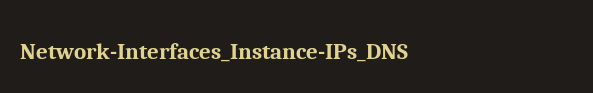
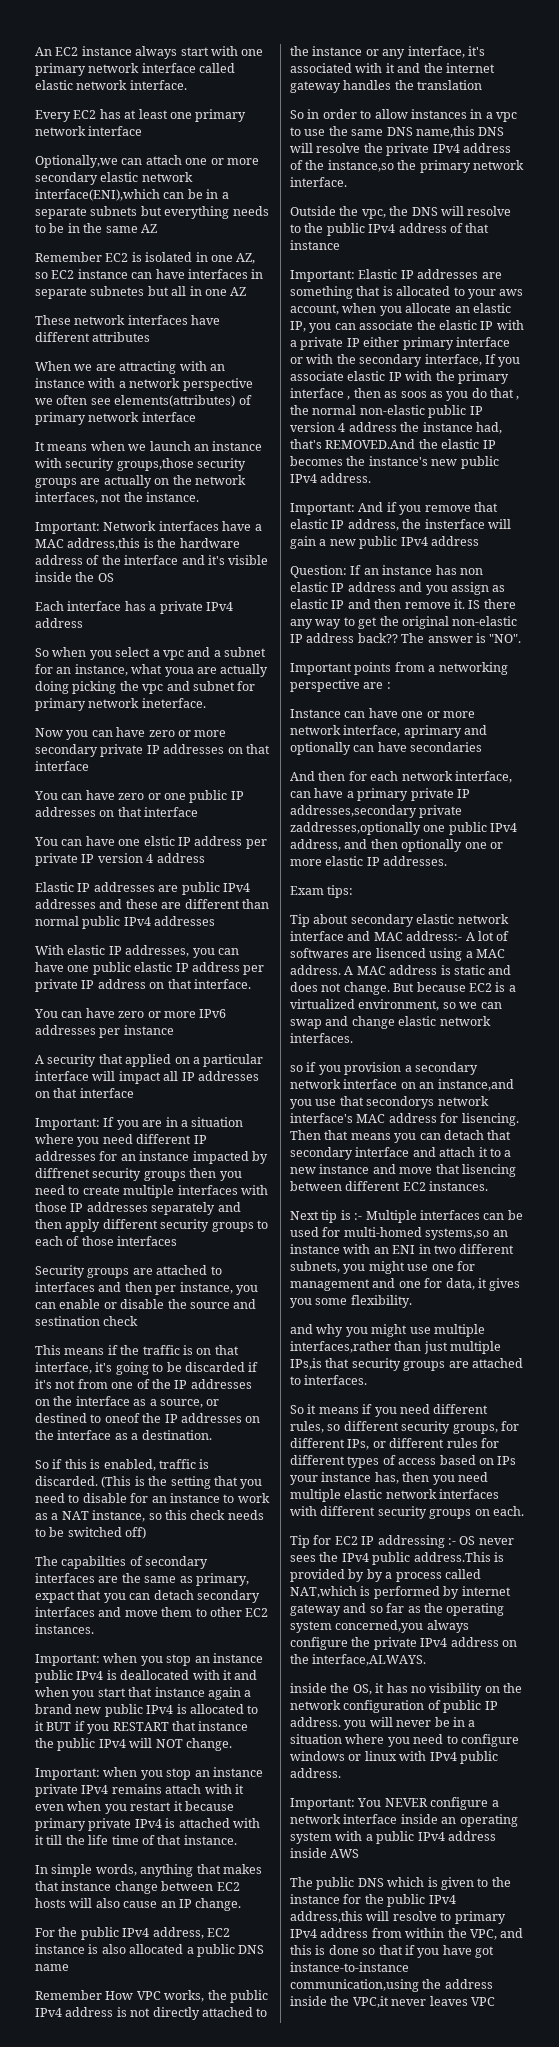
[20,43,408,62] Network-Interfaces_Instance-IPs_DNS -> [35,46,264,59] [35,63,236,76] [35,80,187,90] [35,109,247,122] [35,126,143,136] [35,155,259,168] [35,172,193,185] [35,189,229,201] [35,206,269,219] [35,223,157,233] [35,252,256,264] [35,269,264,279] [35,286,247,299] [35,315,221,325] [35,332,151,342] [35,361,225,374] [35,378,253,391] [35,395,252,407] [35,412,196,425] [35,441,263,451] [35,458,247,471] [35,475,246,488] [35,492,200,504] [35,521,262,534] [35,538,240,550] [35,555,269,565] [35,572,114,582] [35,601,233,614] [35,618,83,628] [35,647,266,660] [35,664,269,677] [35,681,256,694] [35,698,206,711] [35,727,227,740] [35,744,270,757] [35,761,89,771] [34,790,244,803] [35,807,199,817] [34,836,267,849] [35,853,205,866] [35,882,250,895] [35,899,269,909] [35,916,216,929] [35,945,239,958] [35,962,265,975] [35,979,251,992] [34,1008,227,1018] [35,1025,174,1038] [35,1054,264,1067] [35,1071,259,1084] [35,1088,134,1098] [35,1117,244,1130] [35,1134,207,1147] [35,1151,268,1164] [35,1168,242,1181] [35,1185,268,1198] [35,1202,241,1215] [35,1219,268,1232] [35,1236,178,1246] [35,1265,222,1278] [35,1282,258,1295] [35,1299,257,1309] [35,1316,139,1326] [35,1345,239,1355] [35,1362,259,1375] [35,1379,252,1389] [35,1396,220,1408] [35,1413,261,1423] [35,1430,212,1440] [35,1459,210,1471] [35,1476,263,1489] [35,1493,270,1503] [35,1510,264,1522] [35,1527,147,1539] [35,1556,209,1569] [35,1573,249,1586] [35,1590,260,1603] [35,1607,269,1617] [35,1624,94,1634] [35,1653,263,1666] [35,1670,258,1683] [35,1687,252,1700] [35,1704,259,1717] [35,1721,249,1734] [35,1738,232,1751] [35,1767,263,1780] [35,1784,244,1797] [35,1801,234,1814] [35,1818,260,1831] [35,1835,237,1845] [35,1864,262,1877] [35,1881,240,1894] [35,1898,242,1911] [35,1927,230,1940] [35,1944,265,1957] [35,1964,69,1971] [35,1990,268,2003] [35,2007,268,2020] [290,46,485,59] [290,63,495,73] [290,80,483,93] [290,109,517,122] [290,126,505,138] [290,143,511,156] [290,160,524,173] [290,177,347,187] [290,206,512,219] [290,223,490,236] [290,240,340,250] [290,269,502,282] [290,286,524,299] [290,303,511,316] [290,320,524,333] [290,337,510,350] [290,354,521,367] [290,371,509,384] [290,388,520,401] [290,405,483,418] [290,422,502,434] [290,439,496,449] [290,456,499,469] [290,473,372,483] [290,502,498,515] [290,519,511,531] [290,536,479,549] [290,565,483,578] [290,582,506,595] [290,599,516,609] [290,616,518,629] [290,633,522,643] [290,662,508,675] [290,679,391,692] [290,708,475,718] [290,725,488,738] [290,742,483,755] [290,771,512,783] [290,788,470,801] [290,805,463,818] [290,822,518,835] [290,839,503,852] [290,856,448,866] [290,885,354,898] [290,914,509,927] [290,931,510,941] [290,948,505,961] [290,965,512,975] [290,982,516,995] [290,999,502,1011] [290,1016,491,1029] [290,1033,353,1043] [290,1062,478,1075] [290,1079,514,1091] [290,1096,489,1109] [290,1113,519,1126] [290,1130,512,1143] [290,1147,512,1160] [290,1164,516,1177] [290,1181,489,1191] [290,1210,523,1223] [290,1227,508,1240] [290,1244,515,1254] [290,1261,475,1274] [290,1278,521,1291] [290,1295,412,1308] [290,1324,485,1337] [290,1341,502,1354] [290,1358,523,1371] [290,1375,368,1385] [290,1404,489,1417] [290,1421,519,1434] [290,1438,499,1450] [290,1455,517,1468] [290,1472,488,1485] [290,1489,500,1502] [290,1506,524,1519] [290,1535,514,1548] [290,1552,504,1565] [290,1569,481,1582] [290,1586,511,1599] [290,1603,505,1616] [290,1620,469,1633] [290,1637,517,1650] [290,1654,427,1666] [290,1683,522,1696] [290,1700,498,1713] [290,1717,476,1730] [290,1734,519,1747] [290,1751,498,1764] [290,1768,341,1778] [290,1797,499,1810] [290,1814,518,1827] [290,1831,496,1844] [290,1848,360,1858] [290,1877,511,1890] [290,1894,456,1907] [290,1911,506,1924] [290,1928,524,1940] [290,1945,494,1958] [290,1962,409,1972] [290,1979,493,1992] [290,1996,495,2008] An EC2 instance always start with one primary network interface called elastic network interface. // Every EC2 has at least one primary network interface // Optionally,we can attach one or more secondary elastic network interface(ENI),which can be in a separate subnets but everything needs to be in the same AZ // Remember EC2 is isolated in one AZ, so EC2 instance can have interfaces in separate subnetes but all in one AZ // These network interfaces have different attributes // When we are attracting with an instance with a network perspective we often see elements(attributes) of primary network interface // It means when we launch an instance with security groups,those security groups are actually on the network interfaces, not the instance. // Important: Network interfaces have a MAC address,this is the hardware address of the interface and it's visible inside the OS // Each interface has a private IPv4 address // So when you select a vpc and a subnet for an instance, what youa are actually doing picking the vpc and subnet for primary network ineterface. // Now you can have zero or more secondary private IP addresses on that interface // You can have zero or one public IP addresses on that interface // You can have one elstic IP address per private IP version 4 address // Elastic IP addresses are public IPv4 addresses and these are different than normal public IPv4 addresses // With elastic IP addresses, you can have one public elastic IP address per private IP address on that interface. // You can have zero or more IPv6 addresses per instance // A security that applied on a particular interface will impact all IP addresses on that interface // Important: If you are in a situation where you need different IP addresses for an instance impacted by diffrenet security groups then you need to create multiple interfaces with those IP addresses separately and then apply different security groups to each of those interfaces // Security groups are attached to interfaces and then per instance, you can enable or disable the source and sestination check // This means if the traffic is on that interface, it's going to be discarded if it's not from one of the IP addresses on the interface as a source, or destined to oneof the IP addresses on the interface as a destination. // So if this is enabled, traffic is discarded. (This is the setting that you need to disable for an instance to work as a NAT instance, so this check needs to be switched off) // The capabilties of secondary interfaces are the same as primary, expact that you can detach secondary interfaces and move them to other EC2 instances. // Important: when you stop an instance public IPv4 is deallocated with it and when you start that instance again a brand new public IPv4 is allocated to it BUT if you RESTART that instance the public IPv4 will NOT change. // Important: when you stop an instance private IPv4 remains attach with it even when you restart it because primary private IPv4 is attached with it till the life time of that instance. // In simple words, anything that makes that instance change between EC2 hosts will also cause an IP change. // For the public IPv4 address, EC2 instance is also allocated a public DNS name // Remember How VPC works, the public IPv4 address is not directly attached to the instance or any interface, it's associated with it and the internet gateway handles the translation // So in order to allow instances in a vpc to use the same DNS name,this DNS will resolve the private IPv4 address of the instance,so the primary network interface. // Outside the vpc, the DNS will resolve to the public IPv4 address of that instance // Important: Elastic IP addresses are something that is allocated to your aws account, when you allocate an elastic IP, you can associate the elastic IP with a private IP either primary interface or with the secondary interface, If you associate elastic IP with the primary interface , then as soos as you do that , the normal non-elastic public IP version 4 address the instance had, that's REMOVED.And the elastic IP becomes the instance's new public IPv4 address. // Important: And if you remove that elastic IP address, the insterface will gain a new public IPv4 address // Question: If an instance has non elastic IP address and you assign as elastic IP and then remove it. IS there any way to get the original non-elastic IP address back?? The answer is "NO". // Important points from a networking perspective are : // Instance can have one or more network interface, aprimary and optionally can have secondaries // And then for each network interface, can have a primary private IP addresses,secondary private zaddresses,optionally one public IPv4 address, and then optionally one or more elastic IP addresses. // Exam tips: // Tip about secondary elastic network interface and MAC address:- A lot of softwares are lisenced using a MAC address. A MAC address is static and does not change. But because EC2 is a virtualized environment, so we can swap and change elastic network interfaces. // so if you provision a secondary network interface on an instance,and you use that secondorys network interface's MAC address for lisencing. Then that means you can detach that secondary interface and attach it to a new instance and move that lisencing between different EC2 instances. // Next tip is :- Multiple interfaces can be used for multi-homed systems,so an instance with an ENI in two different subnets, you might use one for management and one for data, it gives you some flexibility. // and why you might use multiple interfaces,rather than just multiple IPs,is that security groups are attached to interfaces. // So it means if you need different rules, so different security groups, for different IPs, or different rules for different types of access based on IPs your instance has, then you need multiple elastic network interfaces with different security groups on each. // Tip for EC2 IP addressing :- OS never sees the IPv4 public address.This is provided by by a process called NAT,which is performed by internet gateway and so far as the operating system concerned,you always configure the private IPv4 address on the interface,ALWAYS. // inside the OS, it has no visibility on the network configuration of public IP address. you will never be in a situation where you need to configure windows or linux with IPv4 public address. // Important: You NEVER configure a network interface inside an operating system with a public IPv4 address inside AWS // The public DNS which is given to the instance for the public IPv4 address,this will resolve to primary IPv4 address from within the VPC, and this is done so that if you have got instance-to-instance communication,using the address inside the VPC,it never leaves VPC

